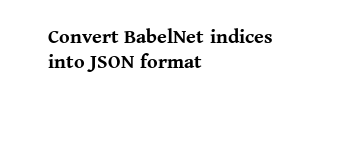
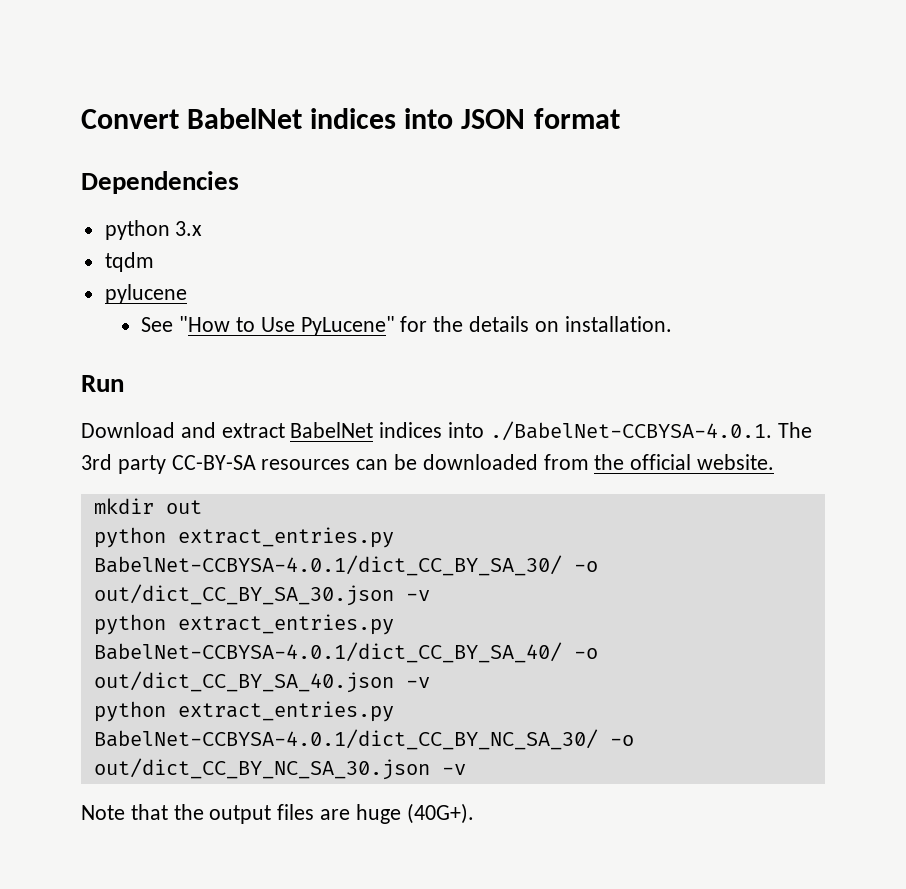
(202, 60) none -> [81,171,239,194] [104,220,203,240] [104,252,154,272] [104,284,187,304] [141,316,672,336] [81,375,124,392] [81,421,812,441] [81,454,775,474] [93,498,202,514] [93,527,394,548] [93,555,598,576] [93,584,430,606] [93,614,394,635] [93,642,598,663] [93,671,430,693] [93,701,394,722] [93,729,634,750] [93,758,466,780] [81,803,474,824] // Dependencies // python 3.x // tqdm // pylucene // See "How to Use PyLucene" for the details on installation. // Run // Download and extract BabelNet indices into ./BabelNet-CCBYSA-4.0.1. The 3rd party CC-BY-SA resources can be downloaded from the official website. // mkdir out // python extract_entries.py BabelNet-CCBYSA-4.0.1/dict_CC_BY_SA_30/ -o out/dict_CC_BY_SA_30.json -v // python extract_entries.py BabelNet-CCBYSA-4.0.1/dict_CC_BY_SA_40/ -o out/dict_CC_BY_SA_40.json -v // python extract_entries.py BabelNet-CCBYSA-4.0.1/dict_CC_BY_NC_SA_30/ -o out/dict_CC_BY_NC_SA_30.json -v // Note that the output files are huge (40G+).

